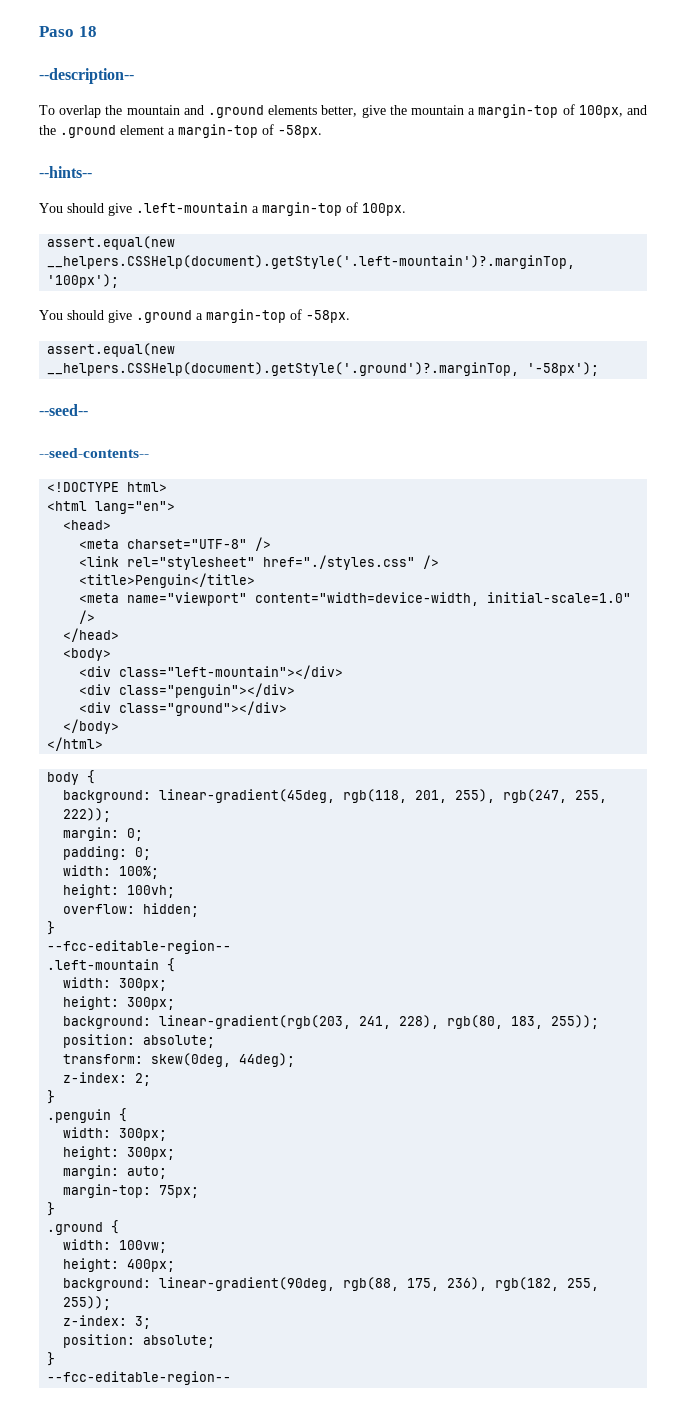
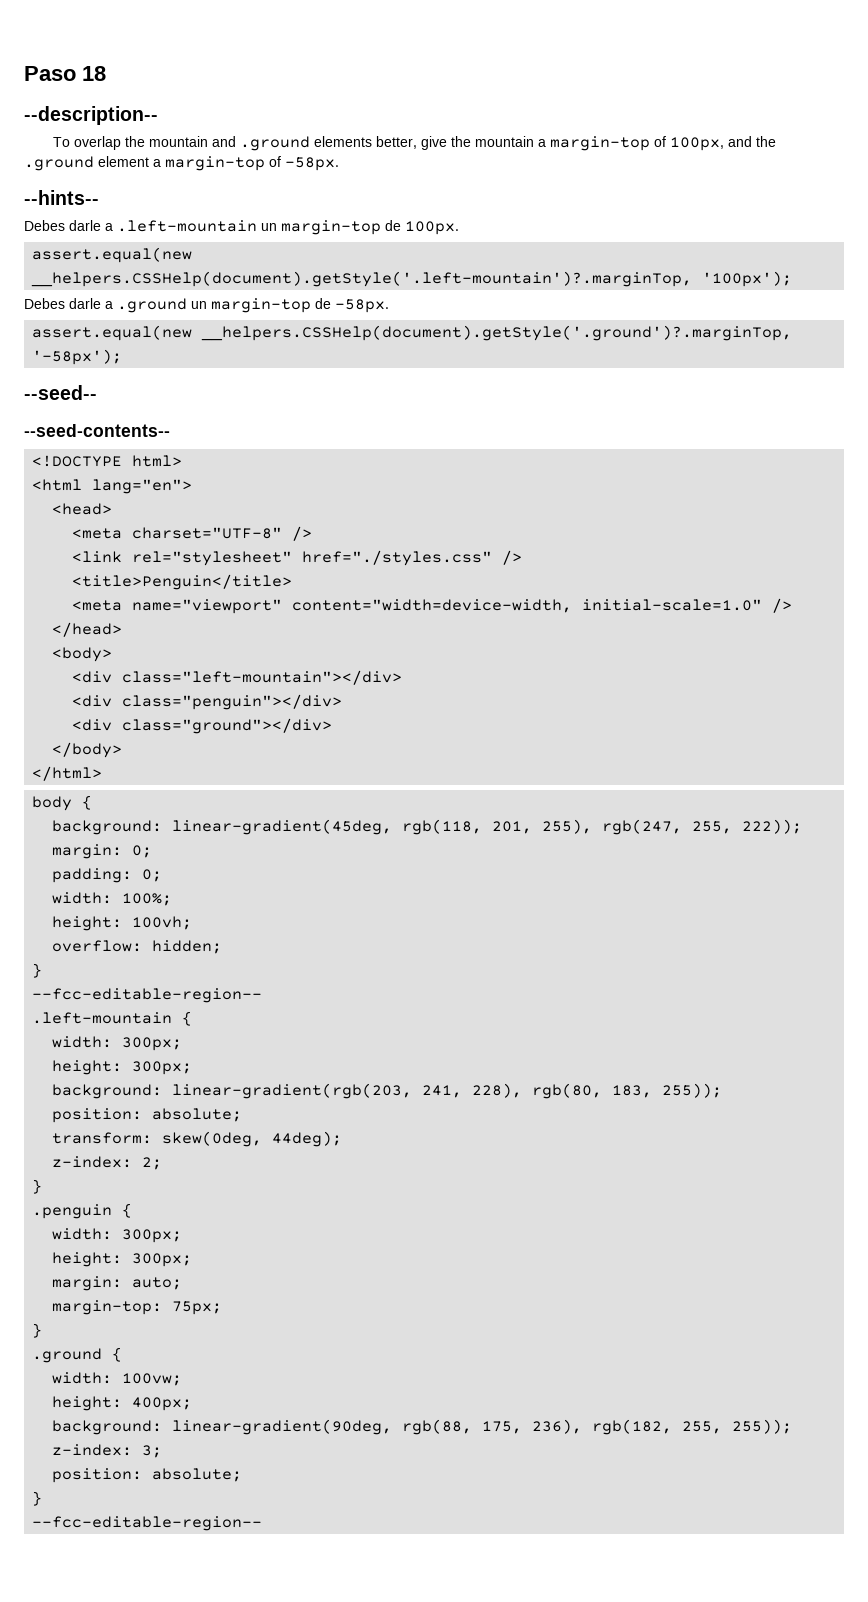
[39,202,406,216] [47,236,176,250] [47,255,576,269] [47,274,120,288] [39,309,302,323] You should give .left-mountain a margin-top of 100px. // assert.equal(new __helpers.CSSHelp(document).getStyle('.left-mountain')?.marginTop, '100px'); // You should give .ground a margin-top of -> [24,220,459,235] [32,247,193,263] [31,271,793,287] [24,298,331,313] Debes darle a .left-mountain un margin-top de 100px. // assert.equal(new __helpers.CSSHelp(document).getStyle('.left-mountain')?.marginTop, '100px'); // Debes darle a .ground un margin-top de

